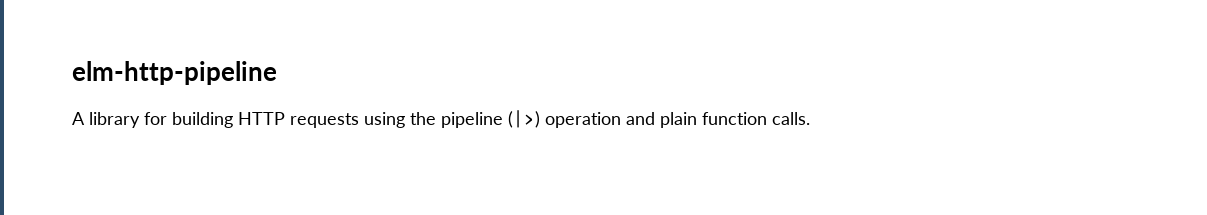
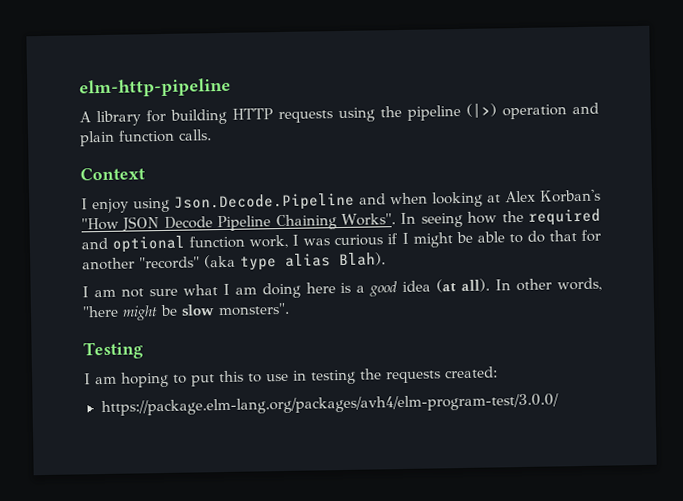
(810, 118) none -> [80,167,145,181] [81,189,601,214] [81,208,601,232] [81,229,601,253] [82,252,386,271] [82,277,602,299] [82,302,290,321] [83,341,143,360] [84,366,498,388] [100,393,559,417] // Context // I enjoy using Json.Decode.Pipeline and when looking at Alex Korban's "How JSON Decode Pipeline Chaining Works". In seeing how the required and optional function work, I was curious if I might be able to do that for another "records" (aka type alias Blah). // I am not sure what I am doing here is a good idea (at all). In other words, "here might be slow monsters". // Testing // I am hoping to put this to use in testing the requests created: // https://package.elm-lang.org/packages/avh4/elm-program-test/3.0.0/

